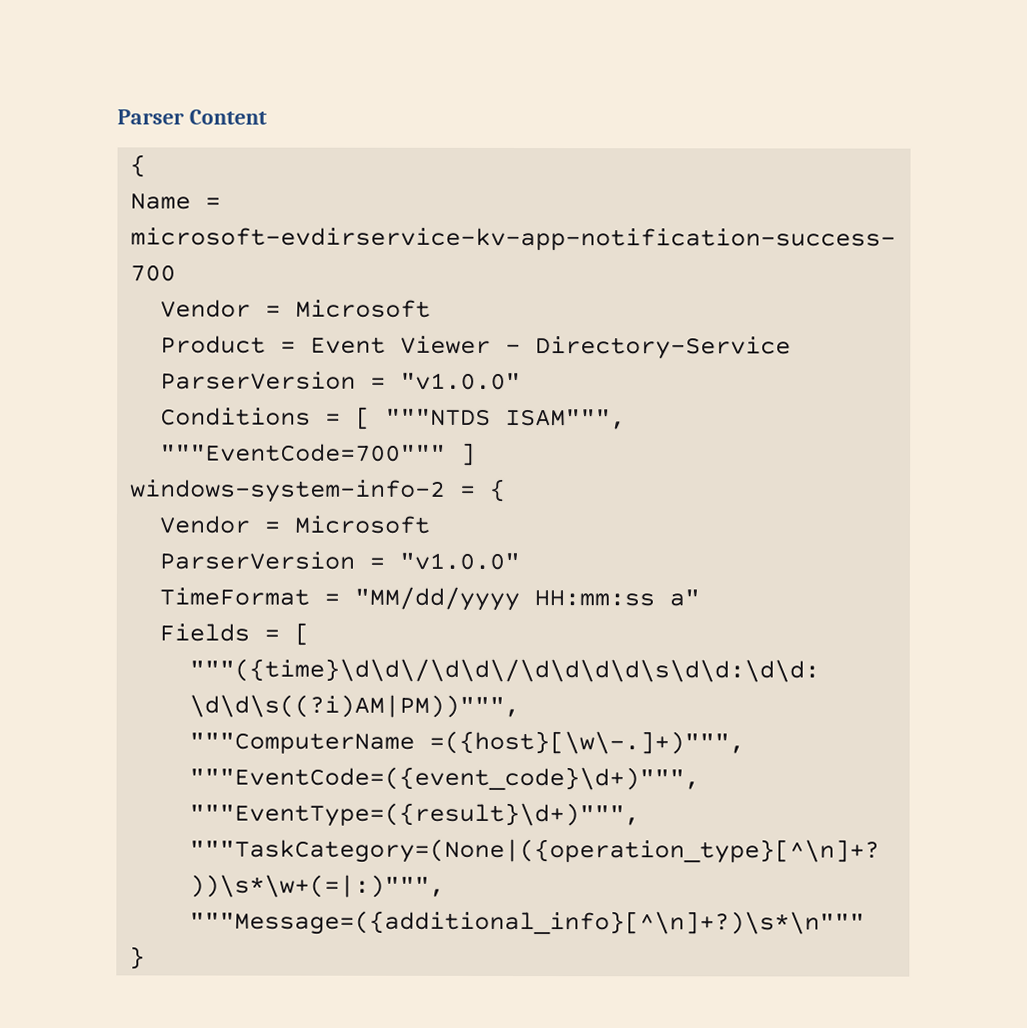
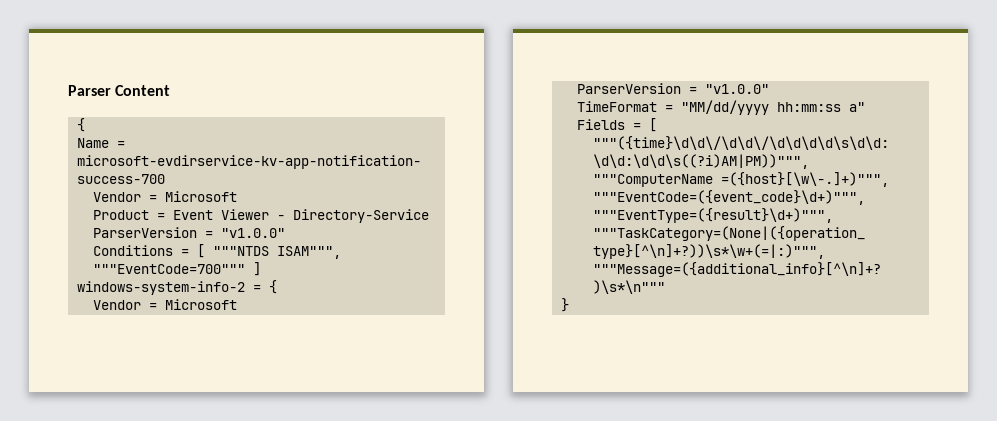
[534,590,656,607] HH:mm:ss -> [777,102,842,112] hh:mm:ss

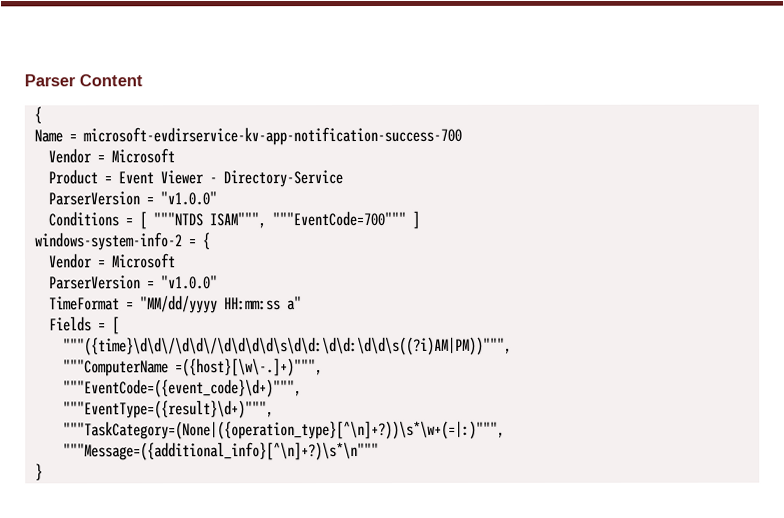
[777,102,842,112] hh:mm:ss -> [223,297,281,311] HH:mm:ss

